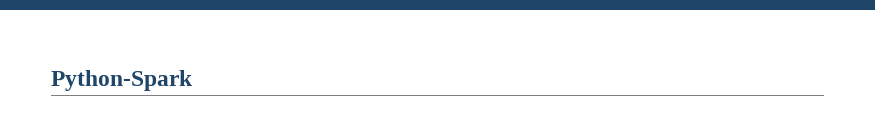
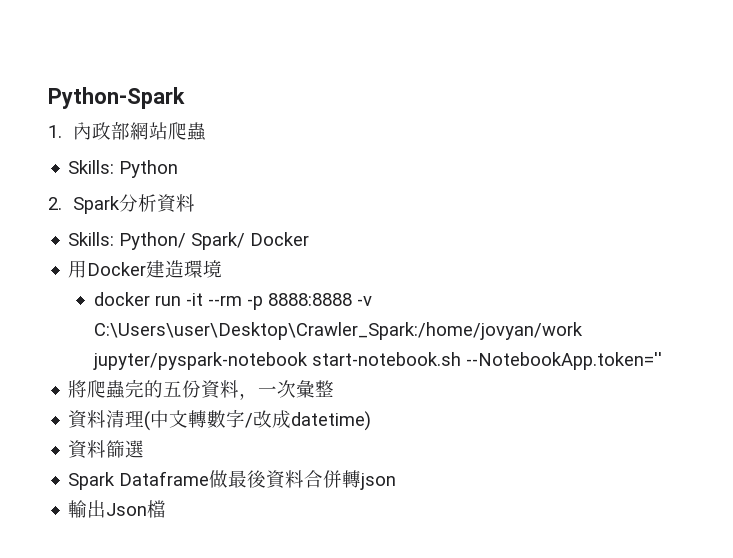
(193, 80) none -> [48,122,207,141] [68,160,179,178] [48,194,196,214] [68,232,310,250] [68,260,223,278] [93,292,372,310] [93,322,583,340] [92,352,662,370] [68,379,335,400] [68,409,372,431] [68,440,145,459] [68,470,397,490] [68,500,167,518] // 1.內政部網站爬蟲 // Skills: Python // 2. Spark分析資料 // Skills: Python/ Spark/ Docker // 用Docker建造環境 // docker run -it --rm -p 8888:8888 -v C:\Users\user\Desktop\Crawler_Spark:/home/jovyan/work jupyter/pyspark-notebook start-notebook.sh --NotebookApp.token='' // 將爬蟲完的五份資料，一次彙整 // 資料清理(中文轉數字/改成datetime) // 資料篩選 // Spark Dataframe做最後資料合併轉json // 輸出Json檔

